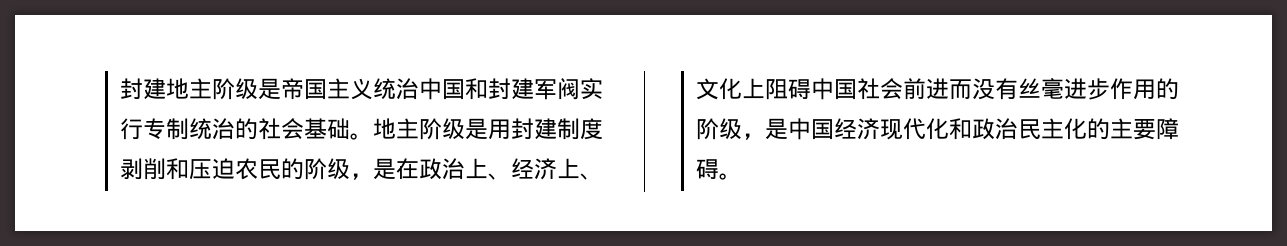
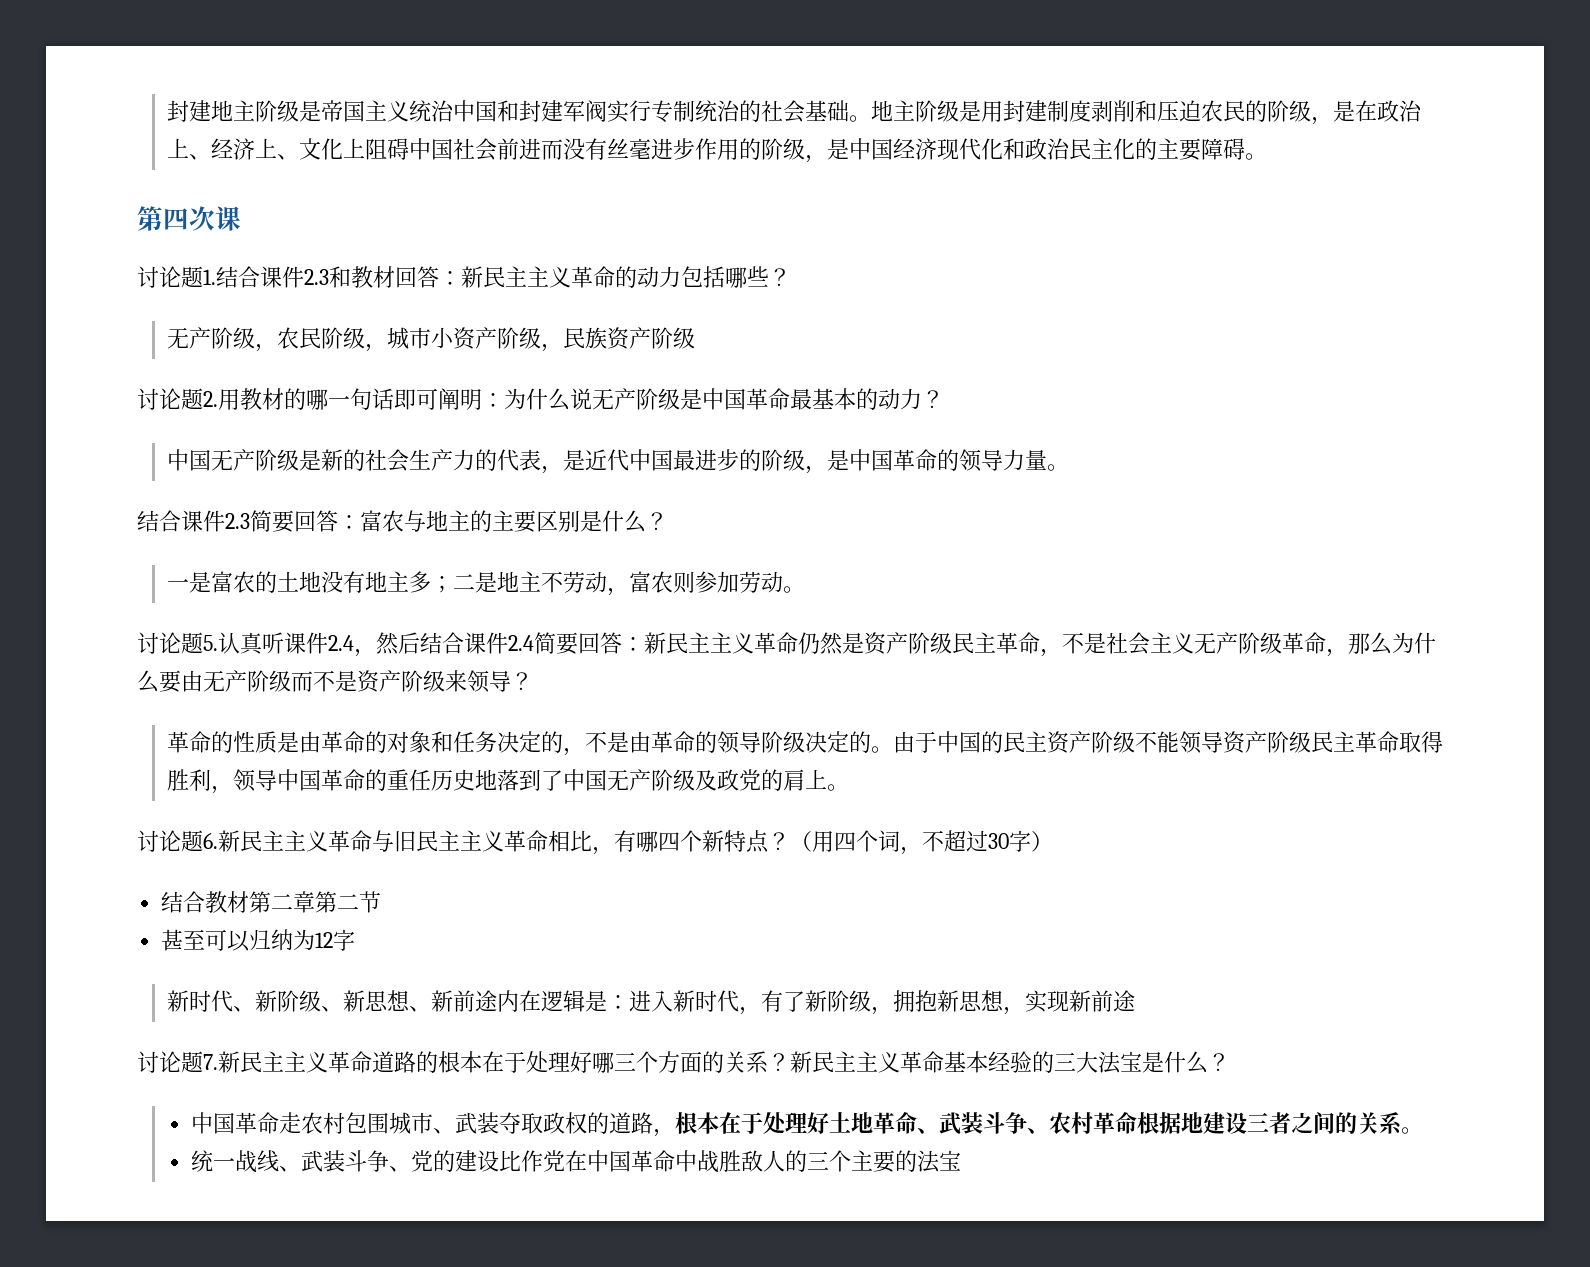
(743, 176) none -> [137,206,241,231] [137,266,791,288] [166,327,695,352] [137,388,944,411] [166,449,1069,474] [137,510,668,533] [166,571,805,596] [137,632,1436,657] [137,670,533,693] [166,731,1443,756] [166,769,849,794] [137,830,1053,855] [161,891,382,913] [161,929,356,952] [166,990,1135,1015] [137,1051,1230,1074] [191,1112,1424,1137] [191,1150,962,1173] // 第四次课 // 讨论题1.结合课件2.3和教材回答：新民主主义革命的动力包括哪些？ // 无产阶级，农民阶级，城市小资产阶级，民族资产阶级 // 讨论题2.用教材的哪一句话即可阐明：为什么说无产阶级是中国革命最基本的动力？ // 中国无产阶级是新的社会生产力的代表，是近代中国最进步的阶级，是中国革命的领导力量。 // 结合课件2.3简要回答：富农与地主的主要区别是什么？ // 一是富农的土地没有地主多；二是地主不劳动，富农则参加劳动。 // 讨论题5.认真听课件2.4，然后结合课件2.4简要回答：新民主主义革命仍然是资产阶级民主革命，不是社会主义无产阶级革命，那么为什么要由无产阶级而不是资产阶级来领导？ // 革命的性质是由革命的对象和任务决定的，不是由革命的领导阶级决定的。由于中国的民主资产阶级不能领导资产阶级民主革命取得胜利，领导中国革命的重任历史地落到了中国无产阶级及政党的肩上。 // 讨论题6.新民主主义革命与旧民主主义革命相比，有哪四个新特点？（用四个词，不超过30字） // 结合教材第二章第二节 // 甚至可以归纳为12字 // 新时代、新阶级、新思想、新前途内在逻辑是：进入新时代，有了新阶级，拥抱新思想，实现新前途 // 讨论题7.新民主主义革命道路的根本在于处理好哪三个方面的关系？新民主主义革命基本经验的三大法宝是什么？ // 中国革命走农村包围城市、武装夺取政权的道路，根本在于处理好土地革命、武装斗争、农村革命根据地建设三者之间的关系。 // 统一战线、武装斗争、党的建设比作党在中国革命中战胜敌人的三个主要的法宝

